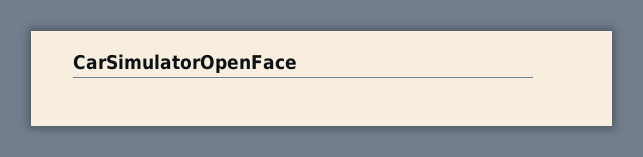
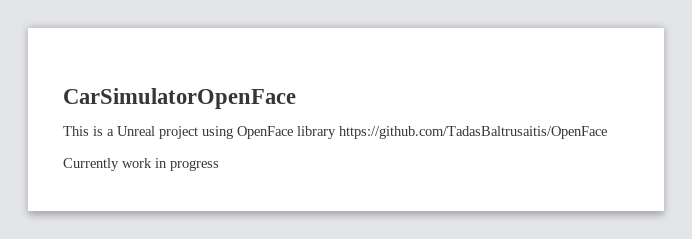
(297, 63) none -> [63,126,607,139] [63,158,219,171] // This is a Unreal project using OpenFace library https://github.com/TadasBaltrusaitis/OpenFace // Currently work in progress

